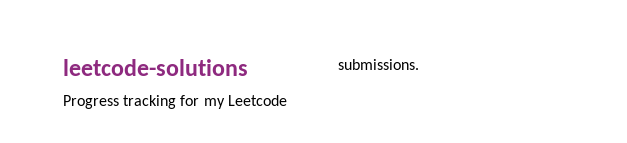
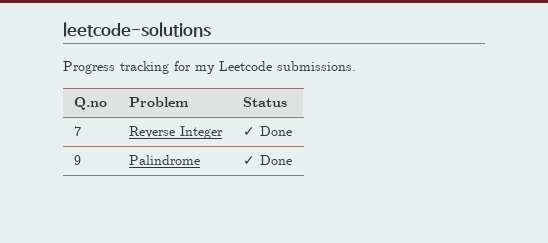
(419, 64) none -> [73,97,107,110] [128,97,189,107] [242,97,287,107] [73,126,81,136] [128,126,223,139] [242,126,292,136] [73,155,81,165] [128,155,200,165] [242,155,292,165] // Q.no | Problem | Status // 7 | Reverse Integer | ✓ Done // 9 | Palindrome | ✓ Done

